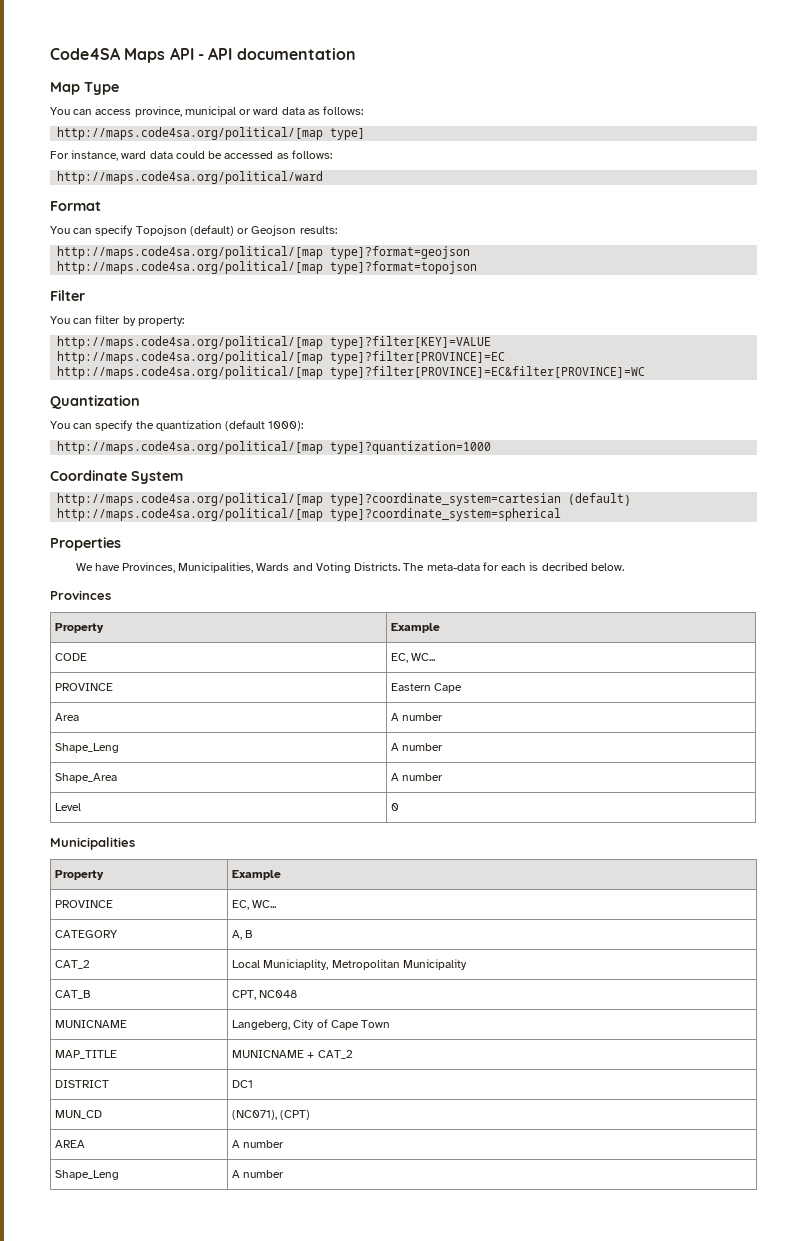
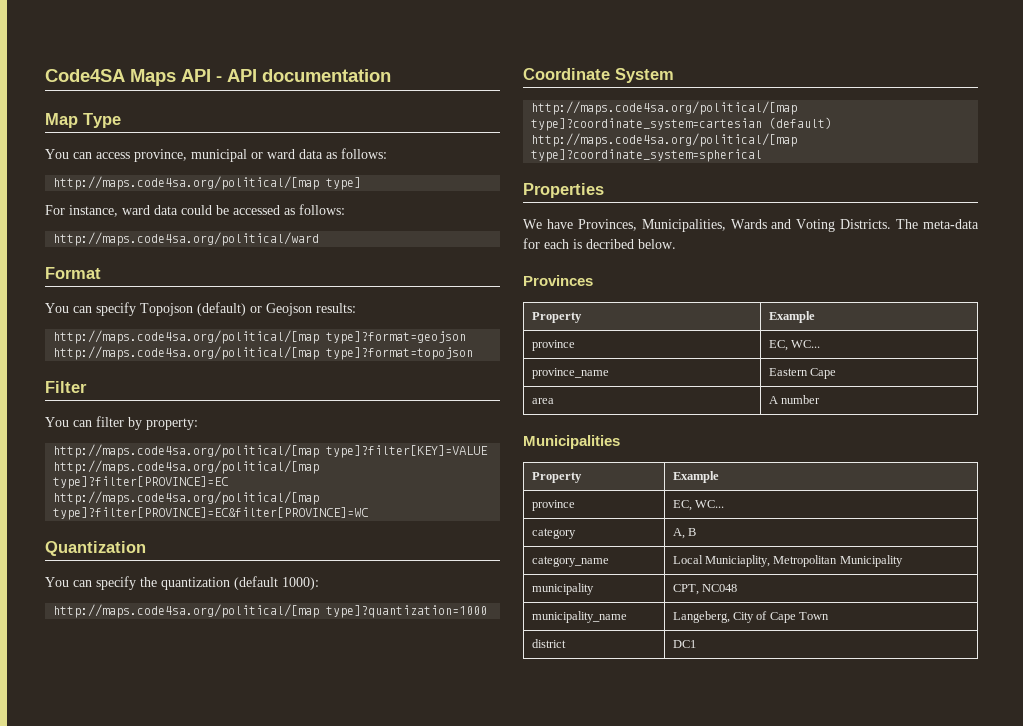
[55,653,88,661] [391,653,436,663] [55,683,114,691] CODE | EC, WC... // PROVINCE -> [531,340,575,351] [768,340,821,351] [531,368,609,379] province | EC, WC... // province_name
[55,713,80,721] [391,713,444,721] [55,743,120,753] [391,743,444,751] [55,773,118,783] [391,773,444,781] [55,803,82,811] [391,803,400,811] Area | A number // Shape_Leng | A number // Shape_Area | A number // Level | 0 -> [531,398,554,404] [768,395,821,404] area | A number
[55,900,114,908] [232,900,277,910] [55,930,119,938] PROVINCE | EC, WC... // CATEGORY -> [531,500,575,511] [672,500,725,511] [531,528,576,539] province | EC, WC... // category
[55,960,91,969] CAT_2 -> [531,556,609,567] category_name
[55,990,91,999] CAT_B -> [531,583,594,595] municipality
[55,1020,128,1028] MUNICNAME -> [531,611,627,623] municipality_name
[55,1050,118,1059] [232,1050,353,1059] [55,1080,110,1088] [232,1080,254,1088] [55,1110,103,1119] [232,1110,311,1120] [55,1140,86,1148] [232,1140,285,1148] [55,1170,120,1180] [232,1170,285,1178] MAP_TITLE | MUNICNAME + CAT_2 // DISTRICT | DC1 // MUN_CD | (NC071), (CPT) // AREA | A number // Shape_Leng | A number -> [531,639,566,648] [672,640,696,648] district | DC1

